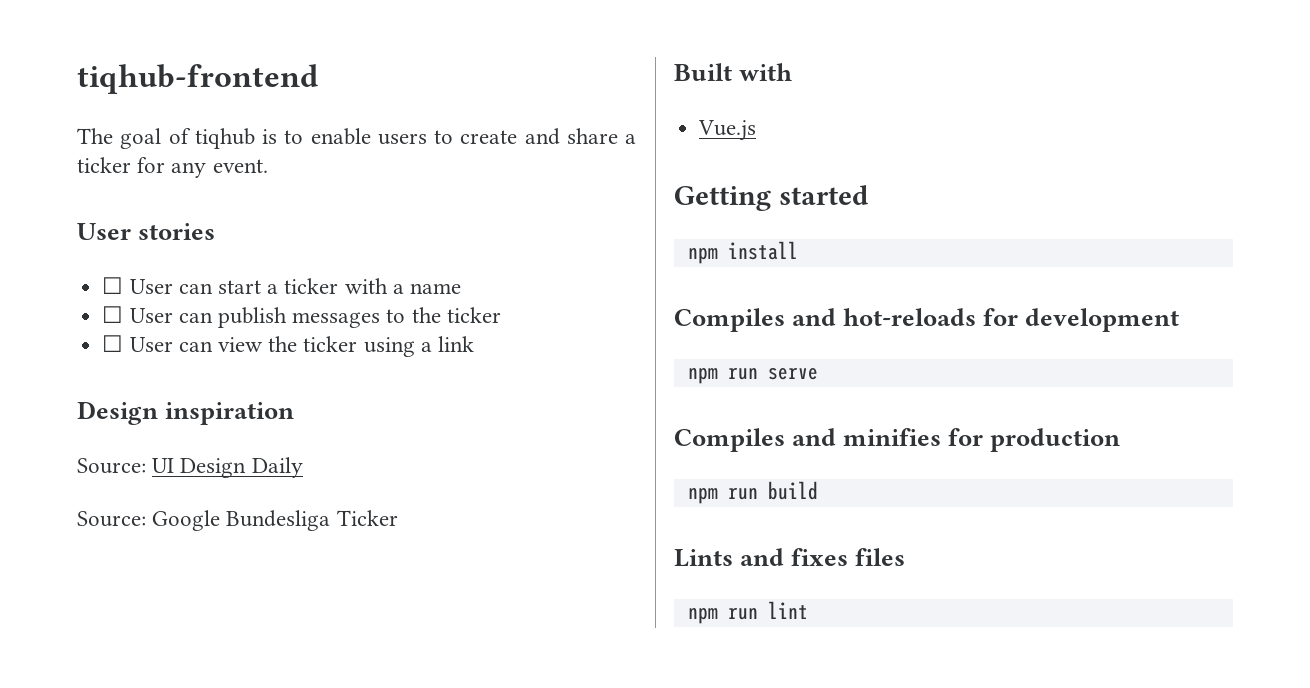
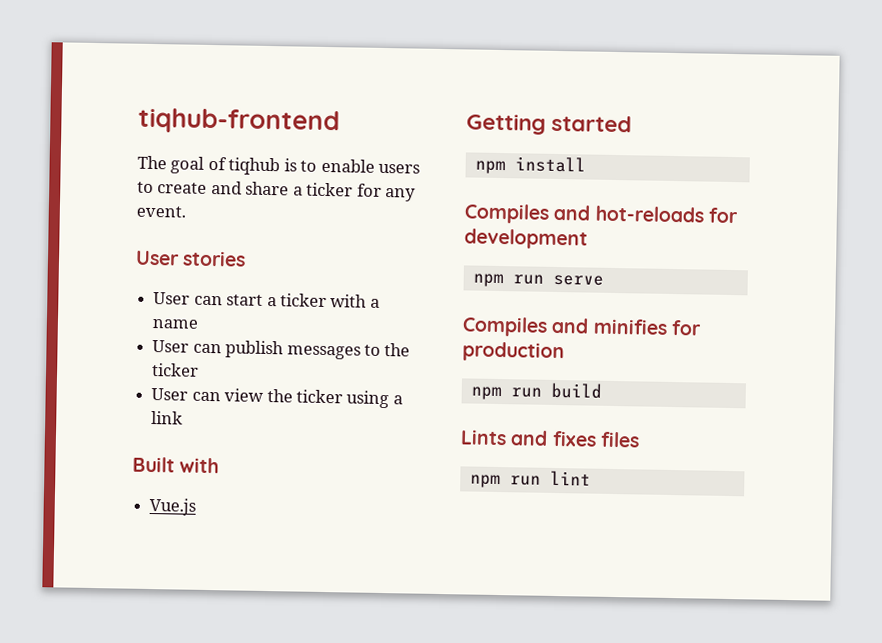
[102,277,124,294] ☐ -> (247, 258) none
[102,306,124,323] ☐ -> (199, 324) none
[102,335,124,352] ☐ -> (200, 370) none
[77,401,295,425] [77,457,303,478] [77,510,398,531] // Design inspiration // Source: UI Design Daily // Source: Google Bundesliga Ticker -> (184, 418) none

